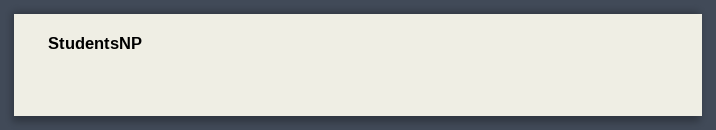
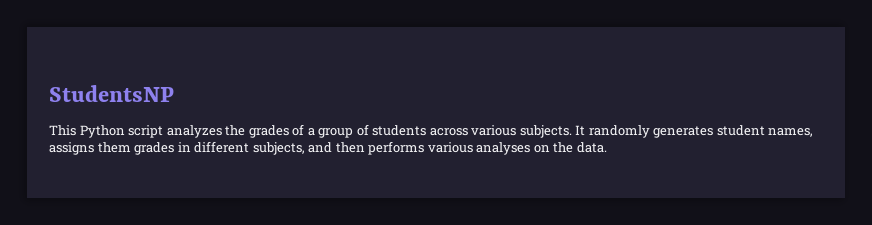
(142, 43) none -> [49,124,814,138] [49,141,607,155] // This Python script analyzes the grades of a group of students across various subjects. It randomly generates student names, assigns them grades in different subjects, and then performs various analyses on the data.

